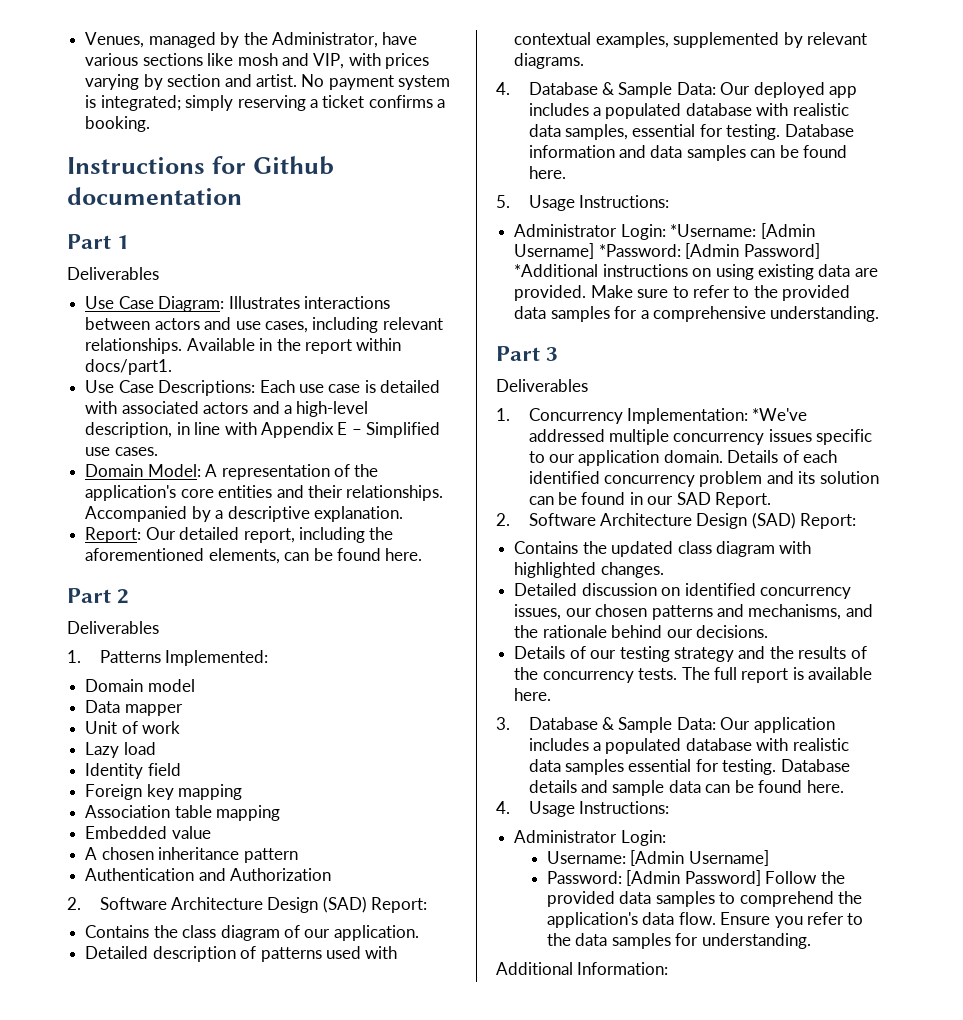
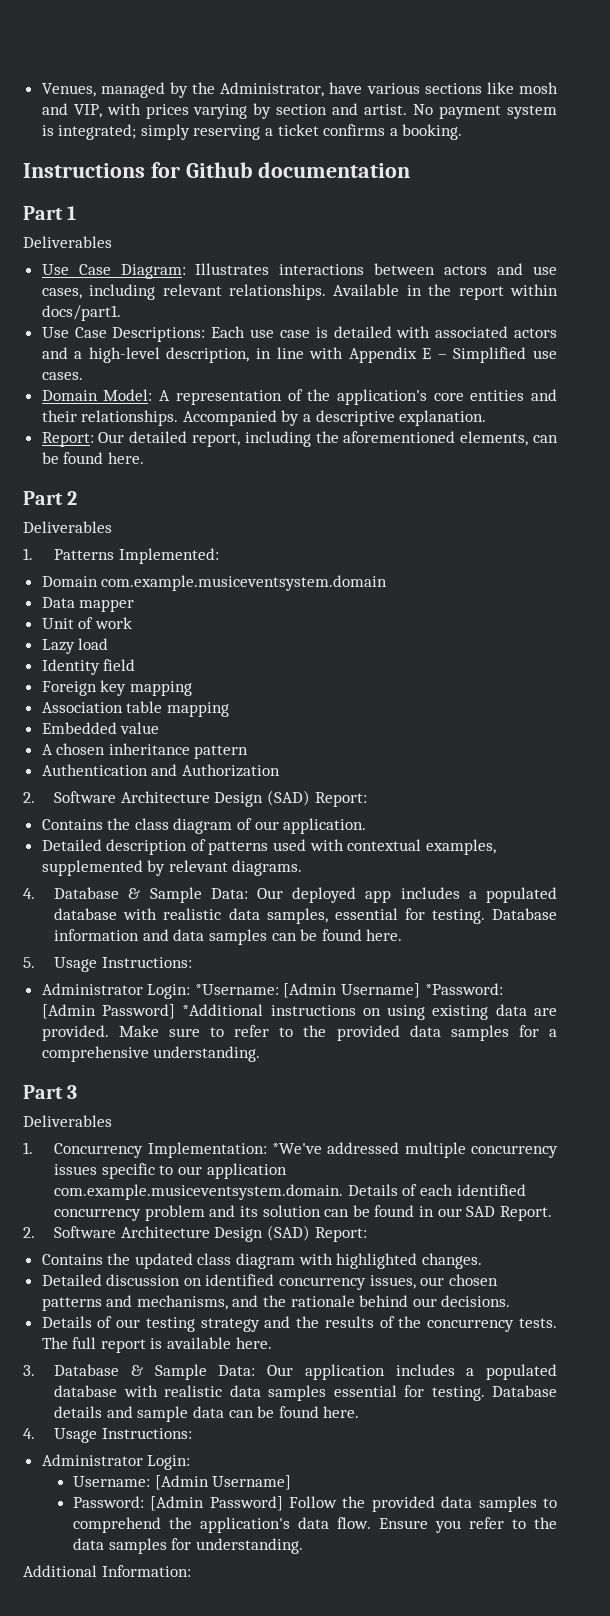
[147,679,195,692] model -> [101,575,388,591] com.example.musiceventsystem.domain
[663,450,723,463] domain. -> [54,1184,344,1200] com.example.musiceventsystem.domain.

